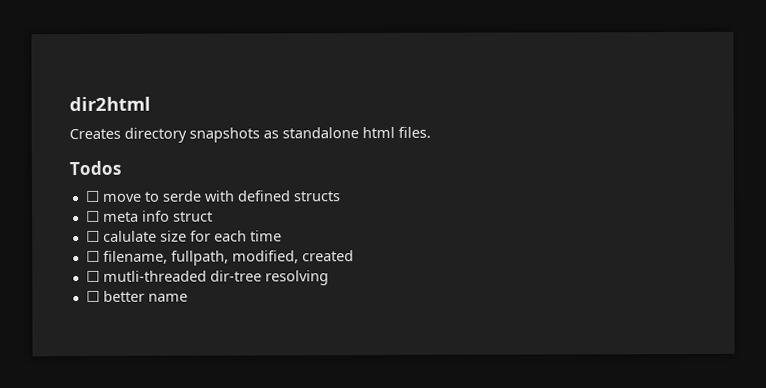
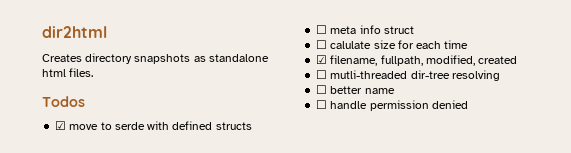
[84,190,100,202] ☐ -> [55,121,67,130] ☑
[85,250,100,262] ☐ -> [316,55,328,64] ☑
(188, 297) none -> [316,100,468,111] // ☐ handle permission denied

